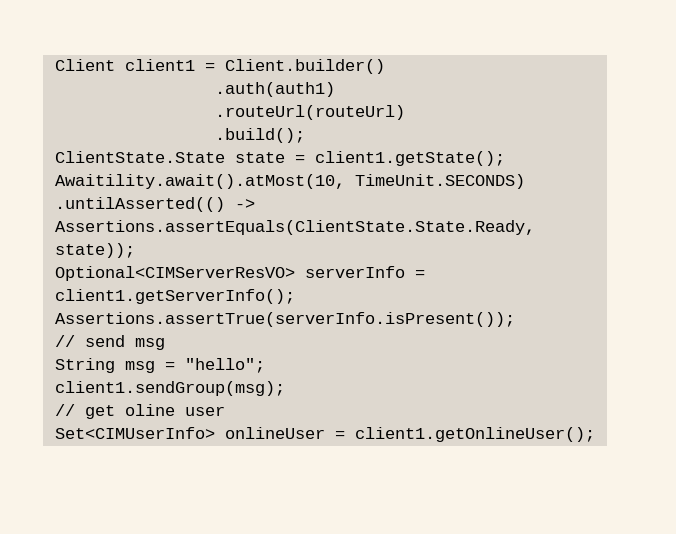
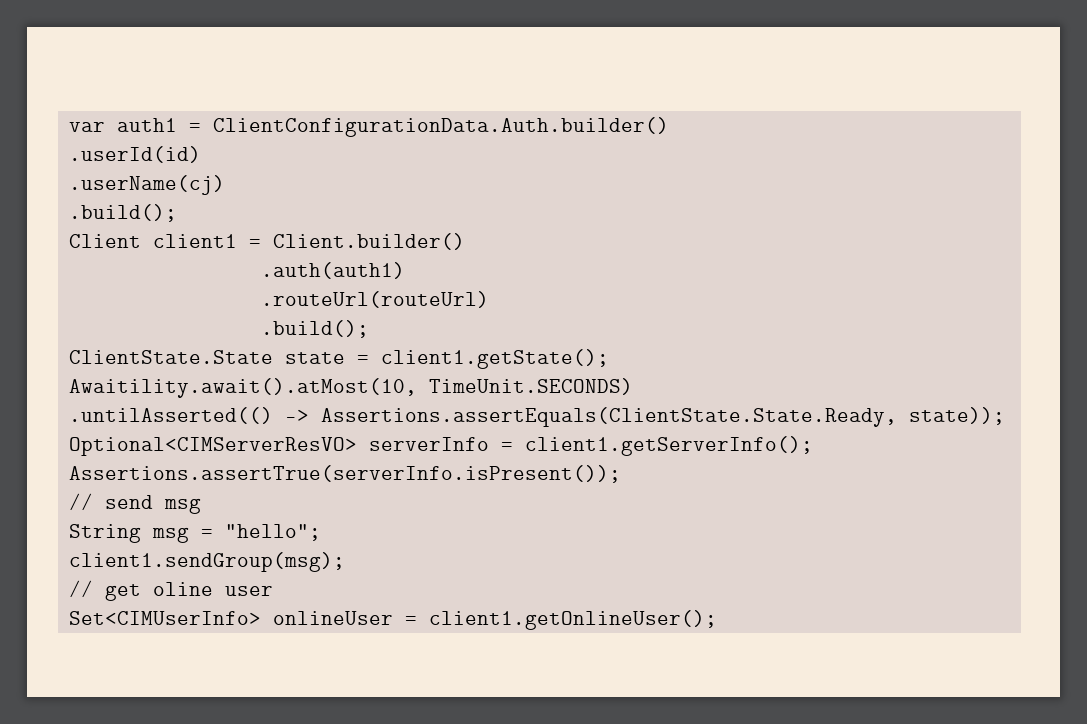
(54, 65) none -> [68,117,669,137] [68,146,201,163] [68,175,225,195] [68,204,177,222] var auth1 = ClientConfigurationData.Auth.builder() // .userId(id) // .userName(cj) // .build(); //

